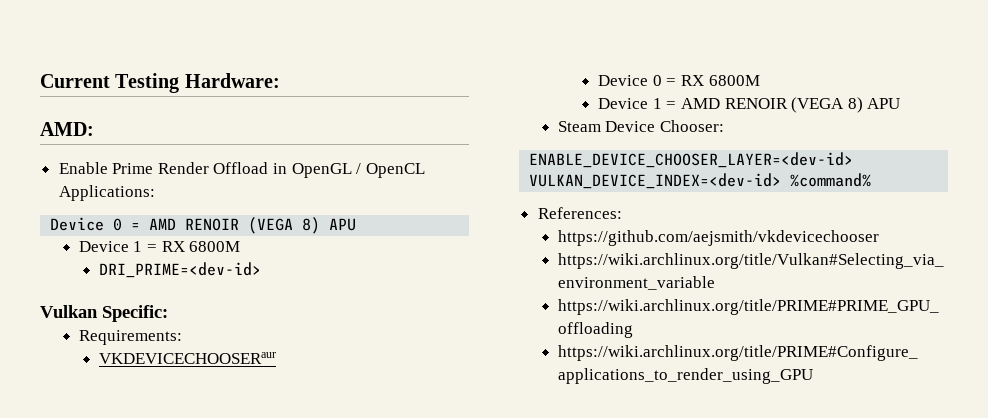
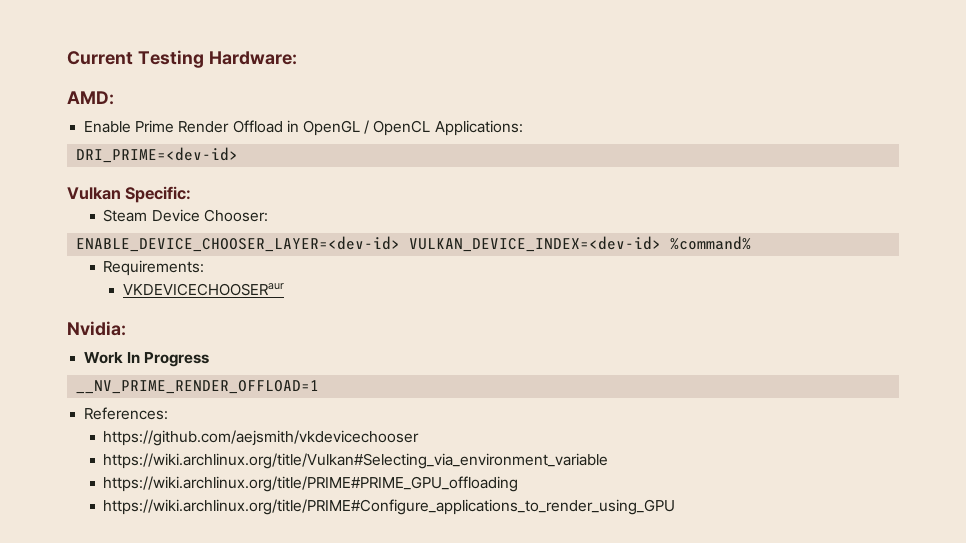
[50,217,357,234] [78,241,241,252] [99,262,262,278] [40,305,168,322] [78,330,182,345] [99,352,277,364] [598,75,760,86] [598,97,901,113] Device 0 = AMD RENOIR (VEGA 8) APU // Device 1 = RX 6800M // DRI_PRIME=<dev-id> // Vulkan Specific: // Requirements: // VKDEVICECHOOSERaur // Device 0 = RX 6800M // Device 1 = AMD RENOIR (VEGA 8) APU -> [76,147,239,163] [67,186,192,203] DRI_PRIME=<dev-id> // Vulkan Specific:
(872, 180) none -> [103,260,205,276] [122,283,284,296] [67,321,126,336] [84,352,210,367] [76,380,320,394] // Requirements: // VKDEVICECHOOSERaur // Nvidia: // Work In Progress // __NV_PRIME_RENDER_OFFLOAD=1

